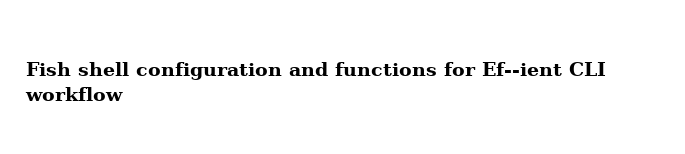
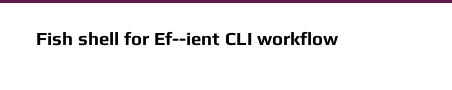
[136,62,437,80] configuration and functions -> (119, 39) none

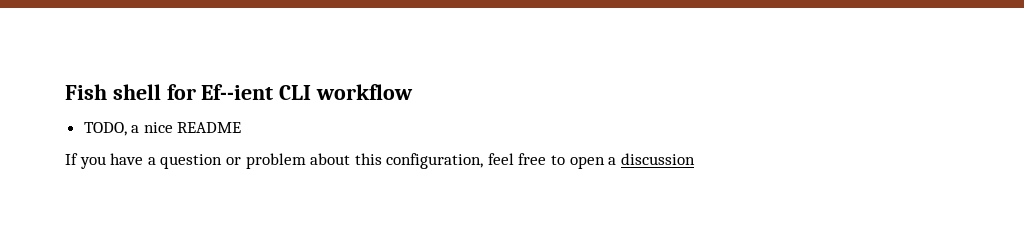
(339, 38) none -> [83,122,242,136] [65,153,695,169] // TODO, a nice README // If you have a question or problem about this configuration, feel free to open a discussion

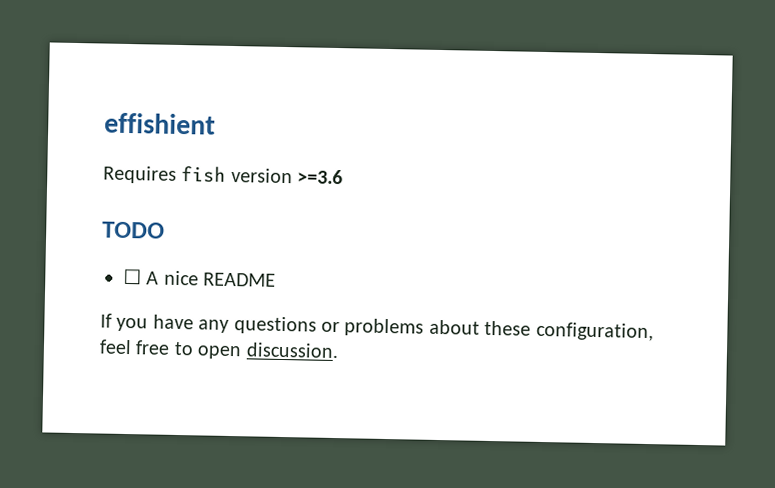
[65,84,414,100] [83,122,140,136] Fish shell for Ef--ient CLI workflow // TODO, a -> [104,112,216,135] [103,165,344,185] [102,221,165,239] [123,268,160,285] effishient // Requires fish version >=3.6 // TODO // ☐ A
[147,153,382,169] a question or problem about this -> [198,316,532,337] any questions or problems about these
[608,153,695,165] a discussion -> [245,342,339,359] discussion.

